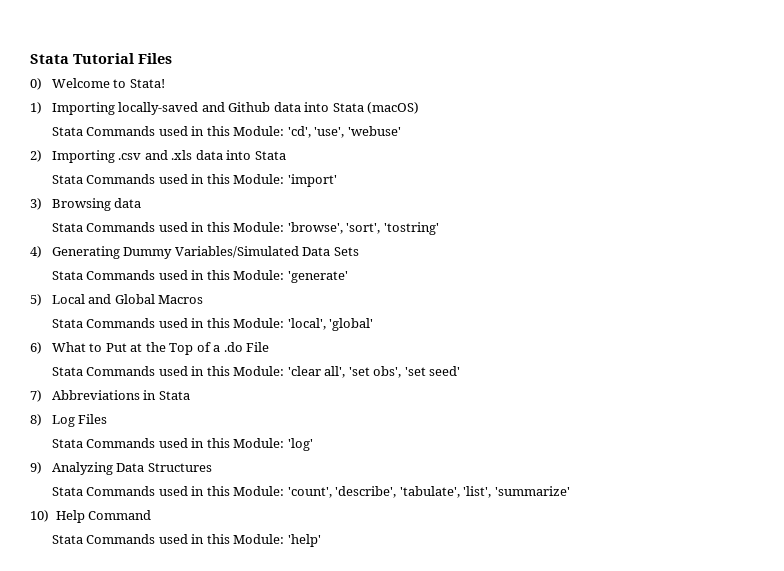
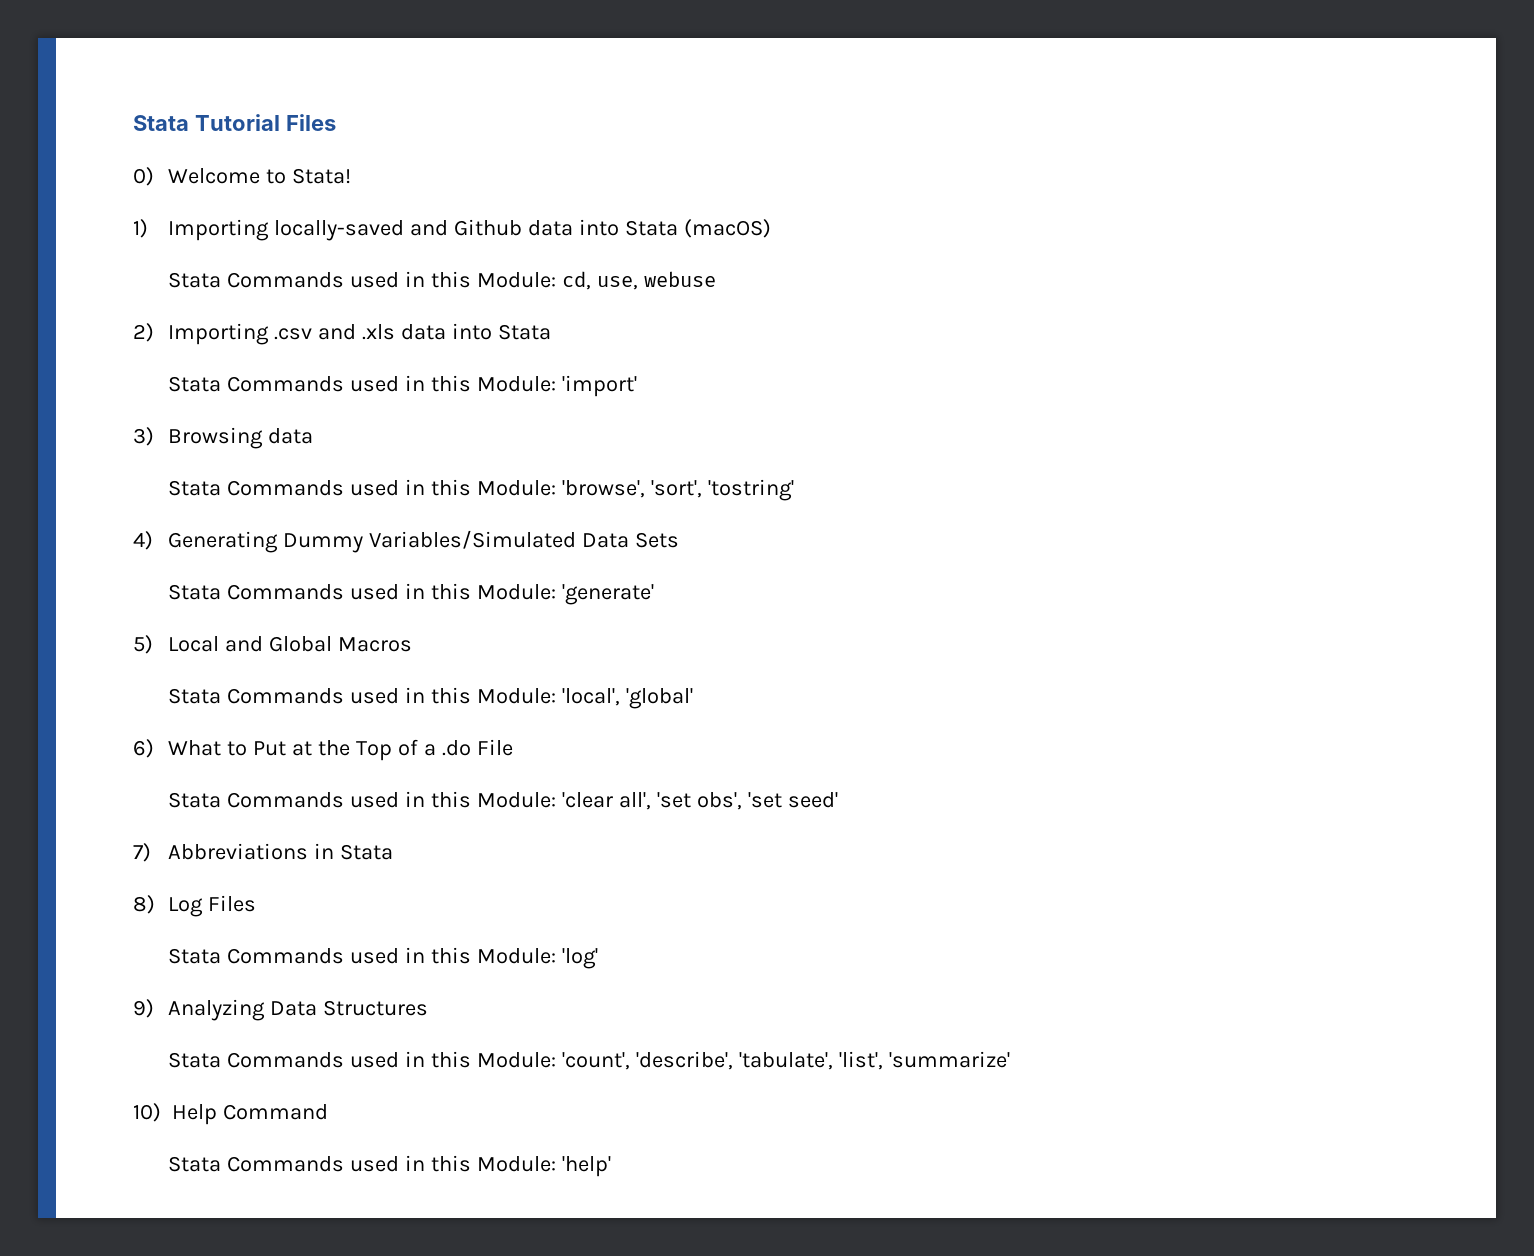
[287,126,401,138] 'cd', 'use', 'webuse' -> [561,271,716,290] cd, use, webuse

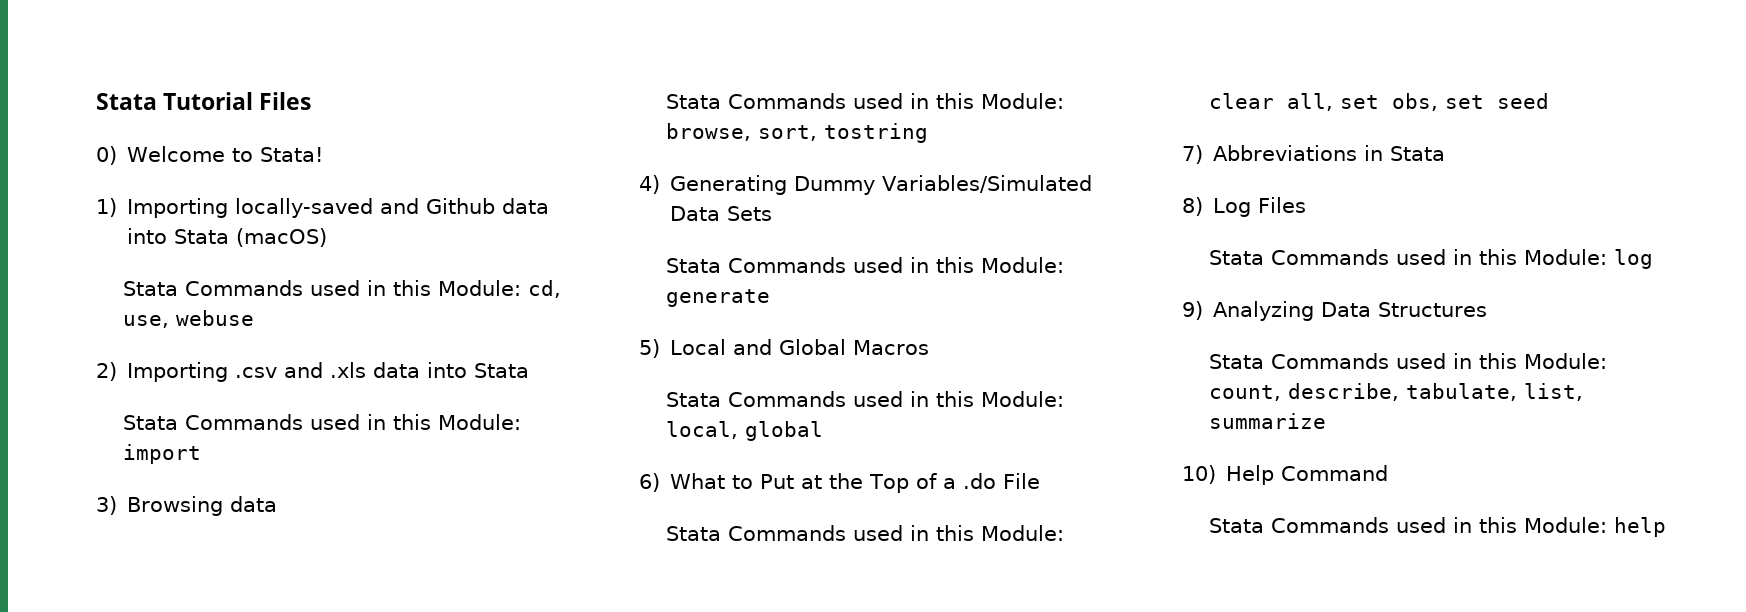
[561,375,637,397] 'import' -> [122,444,201,464] import
[561,479,794,501] 'browse', 'sort', 'tostring' -> [665,123,928,143] browse, sort, tostring
[561,584,654,605] 'generate' -> [665,289,770,307] generate
[561,688,693,709] 'local', 'global' -> [665,421,823,441] local, global
[561,792,838,810] 'clear all', 'set obs', 'set seed' -> [1208,93,1549,111] clear all, set obs, set seed
[561,948,598,969] 'log' -> [1613,249,1653,269] log
[561,1051,1010,1070] 'count', 'describe', 'tabulate', 'list', 'summarize' -> [1208,383,1583,401] [1208,413,1326,429] count, describe, tabulate, list, summarize
[561,1156,611,1177] 'help' -> [1613,517,1666,537] help

